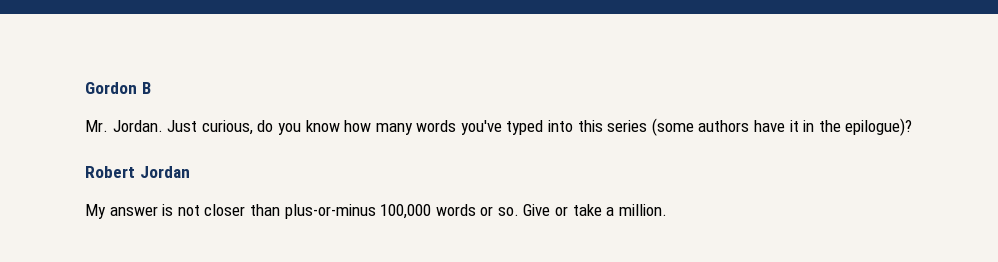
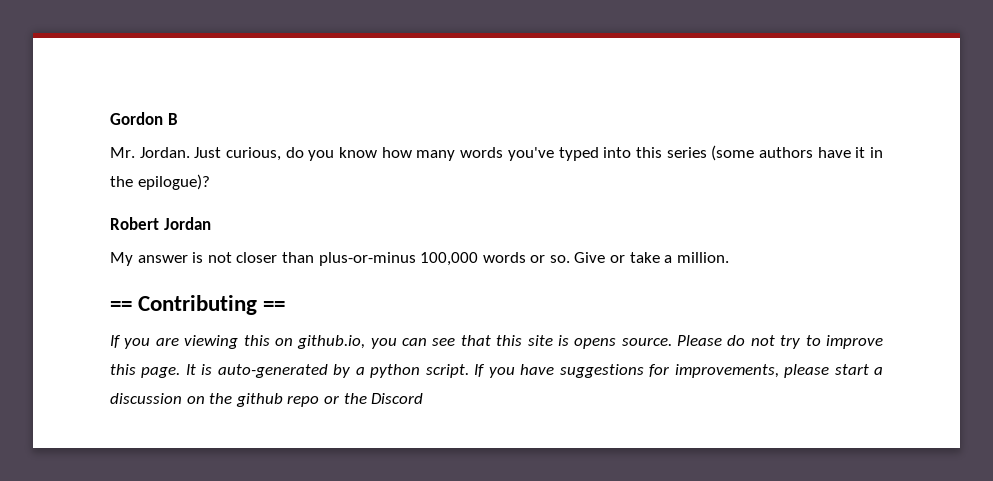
(667, 210) none -> [110,295,286,315] [110,335,884,349] [110,364,884,378] [110,393,424,407] // == Contributing == // If you are viewing this on github.io, you can see that this site is opens source. Please do not try to improve this page. It is auto-generated by a python script. If you have suggestions for improvements, please start a discussion on the github repo or the Discord

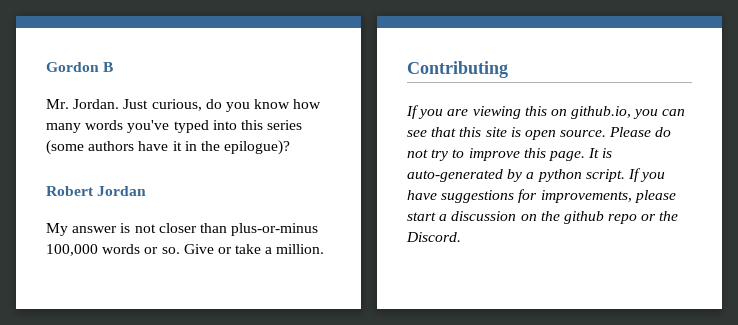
[110,301,132,311] == -> (325, 249) none
[263,301,286,311] == -> (508, 69) none
[574,338,617,349] opens -> [524,130,556,140] open
[371,393,424,404] Discord -> [406,232,461,242] Discord.

